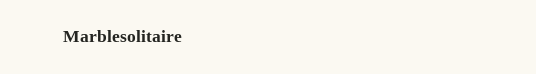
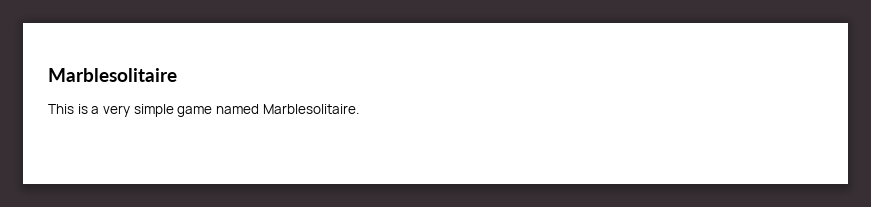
(182, 36) none -> [48,104,359,117] // This is a very simple game named Marblesolitaire.

